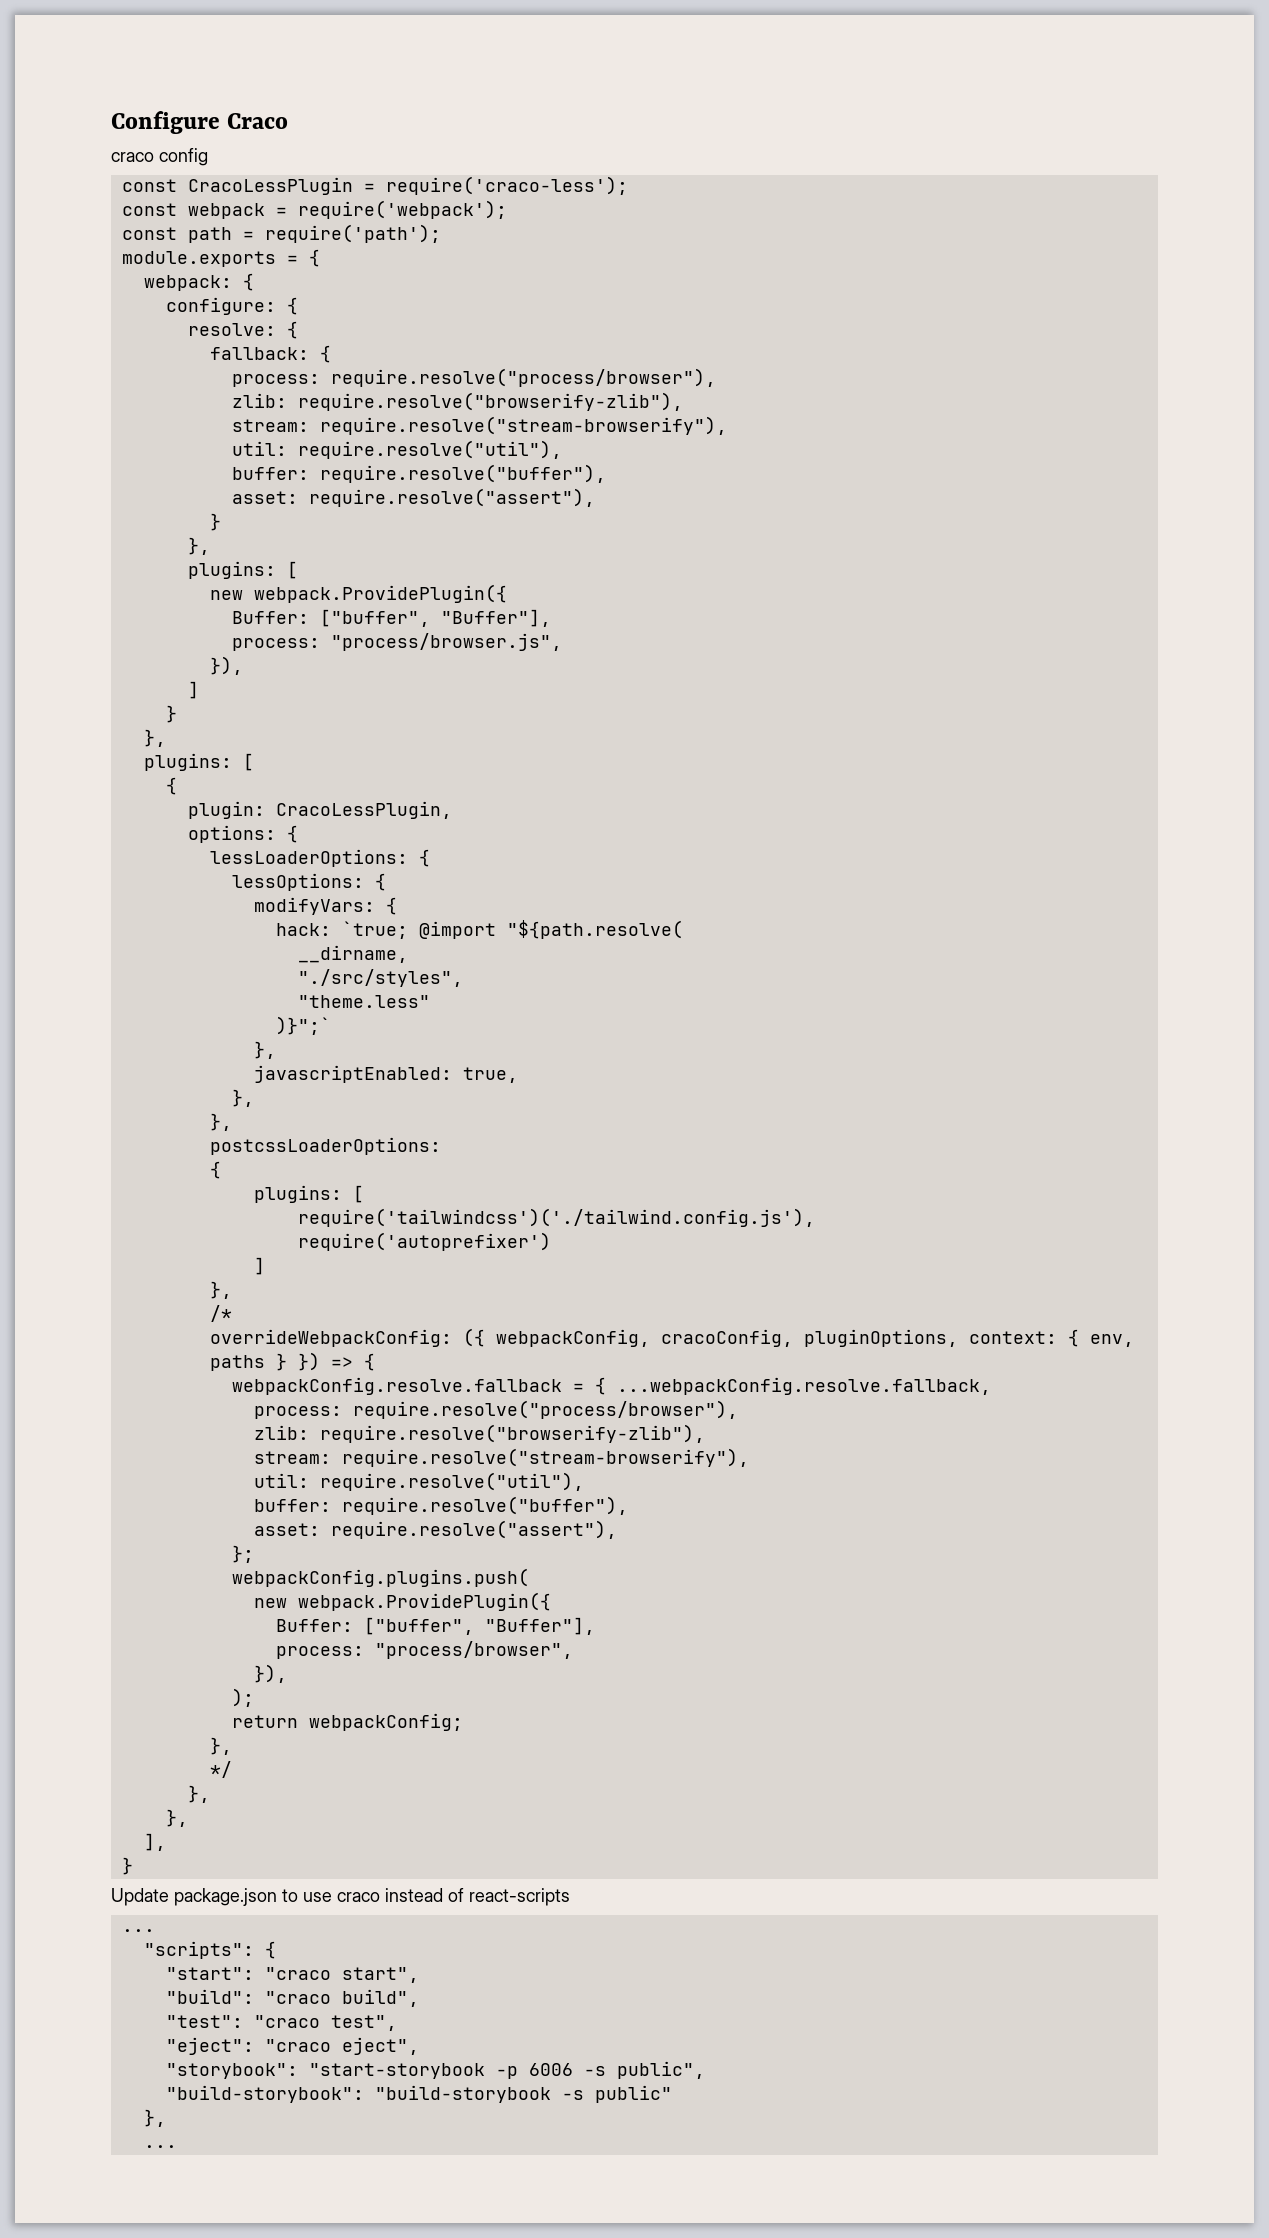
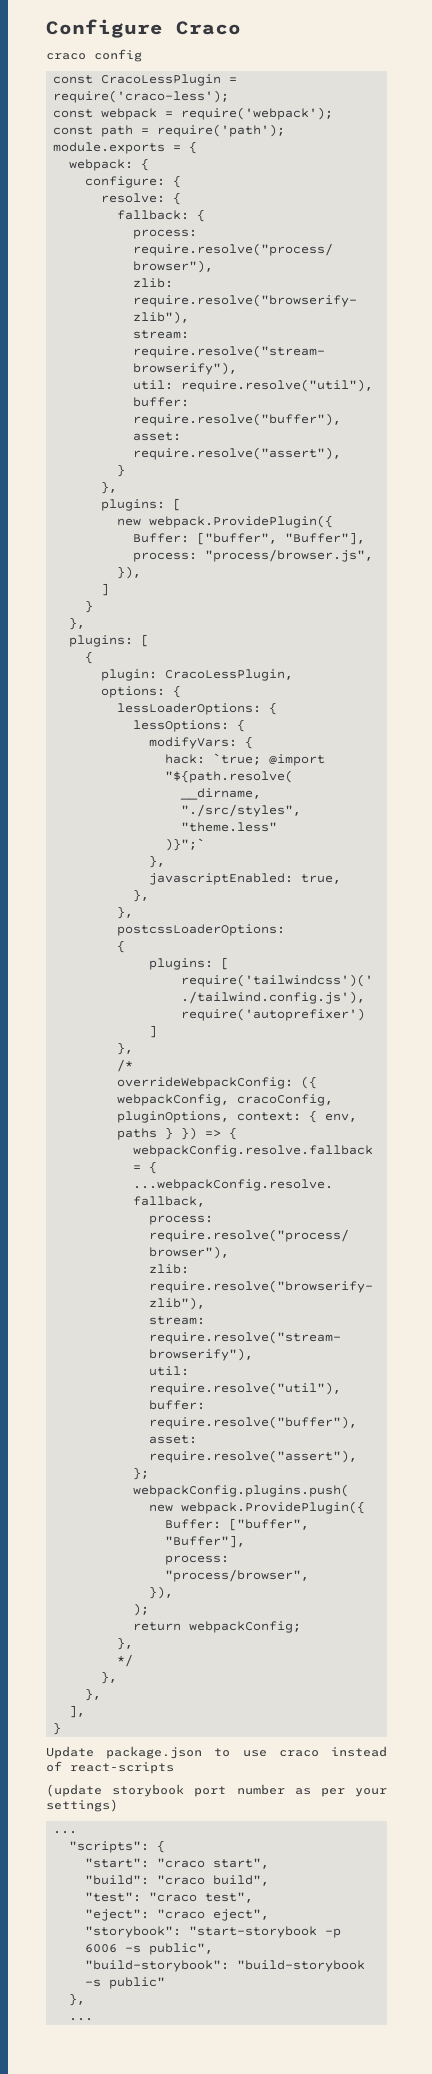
(570, 1897) none -> [46,1784,387,1797] [46,1799,118,1812] // (update storybook port number as per your settings)

